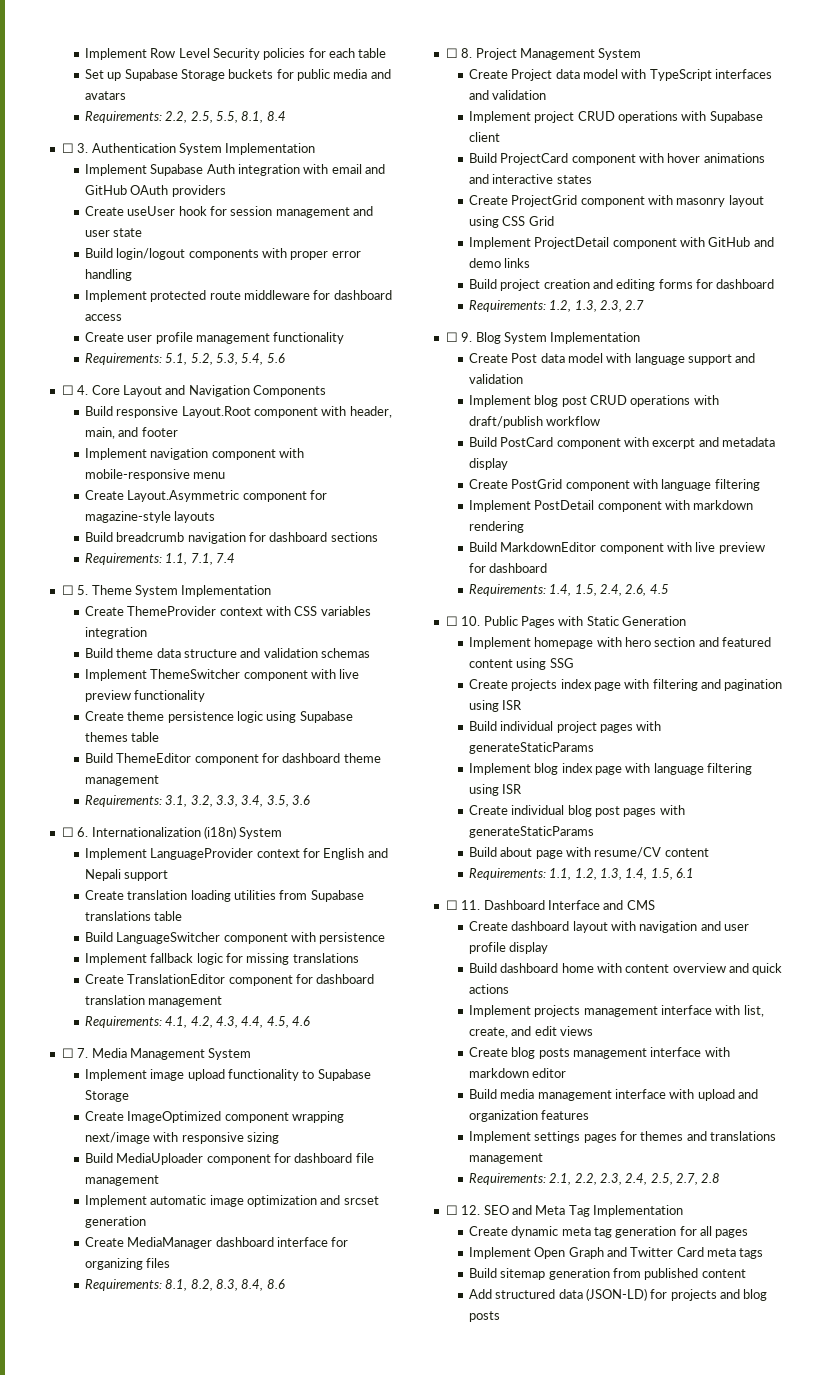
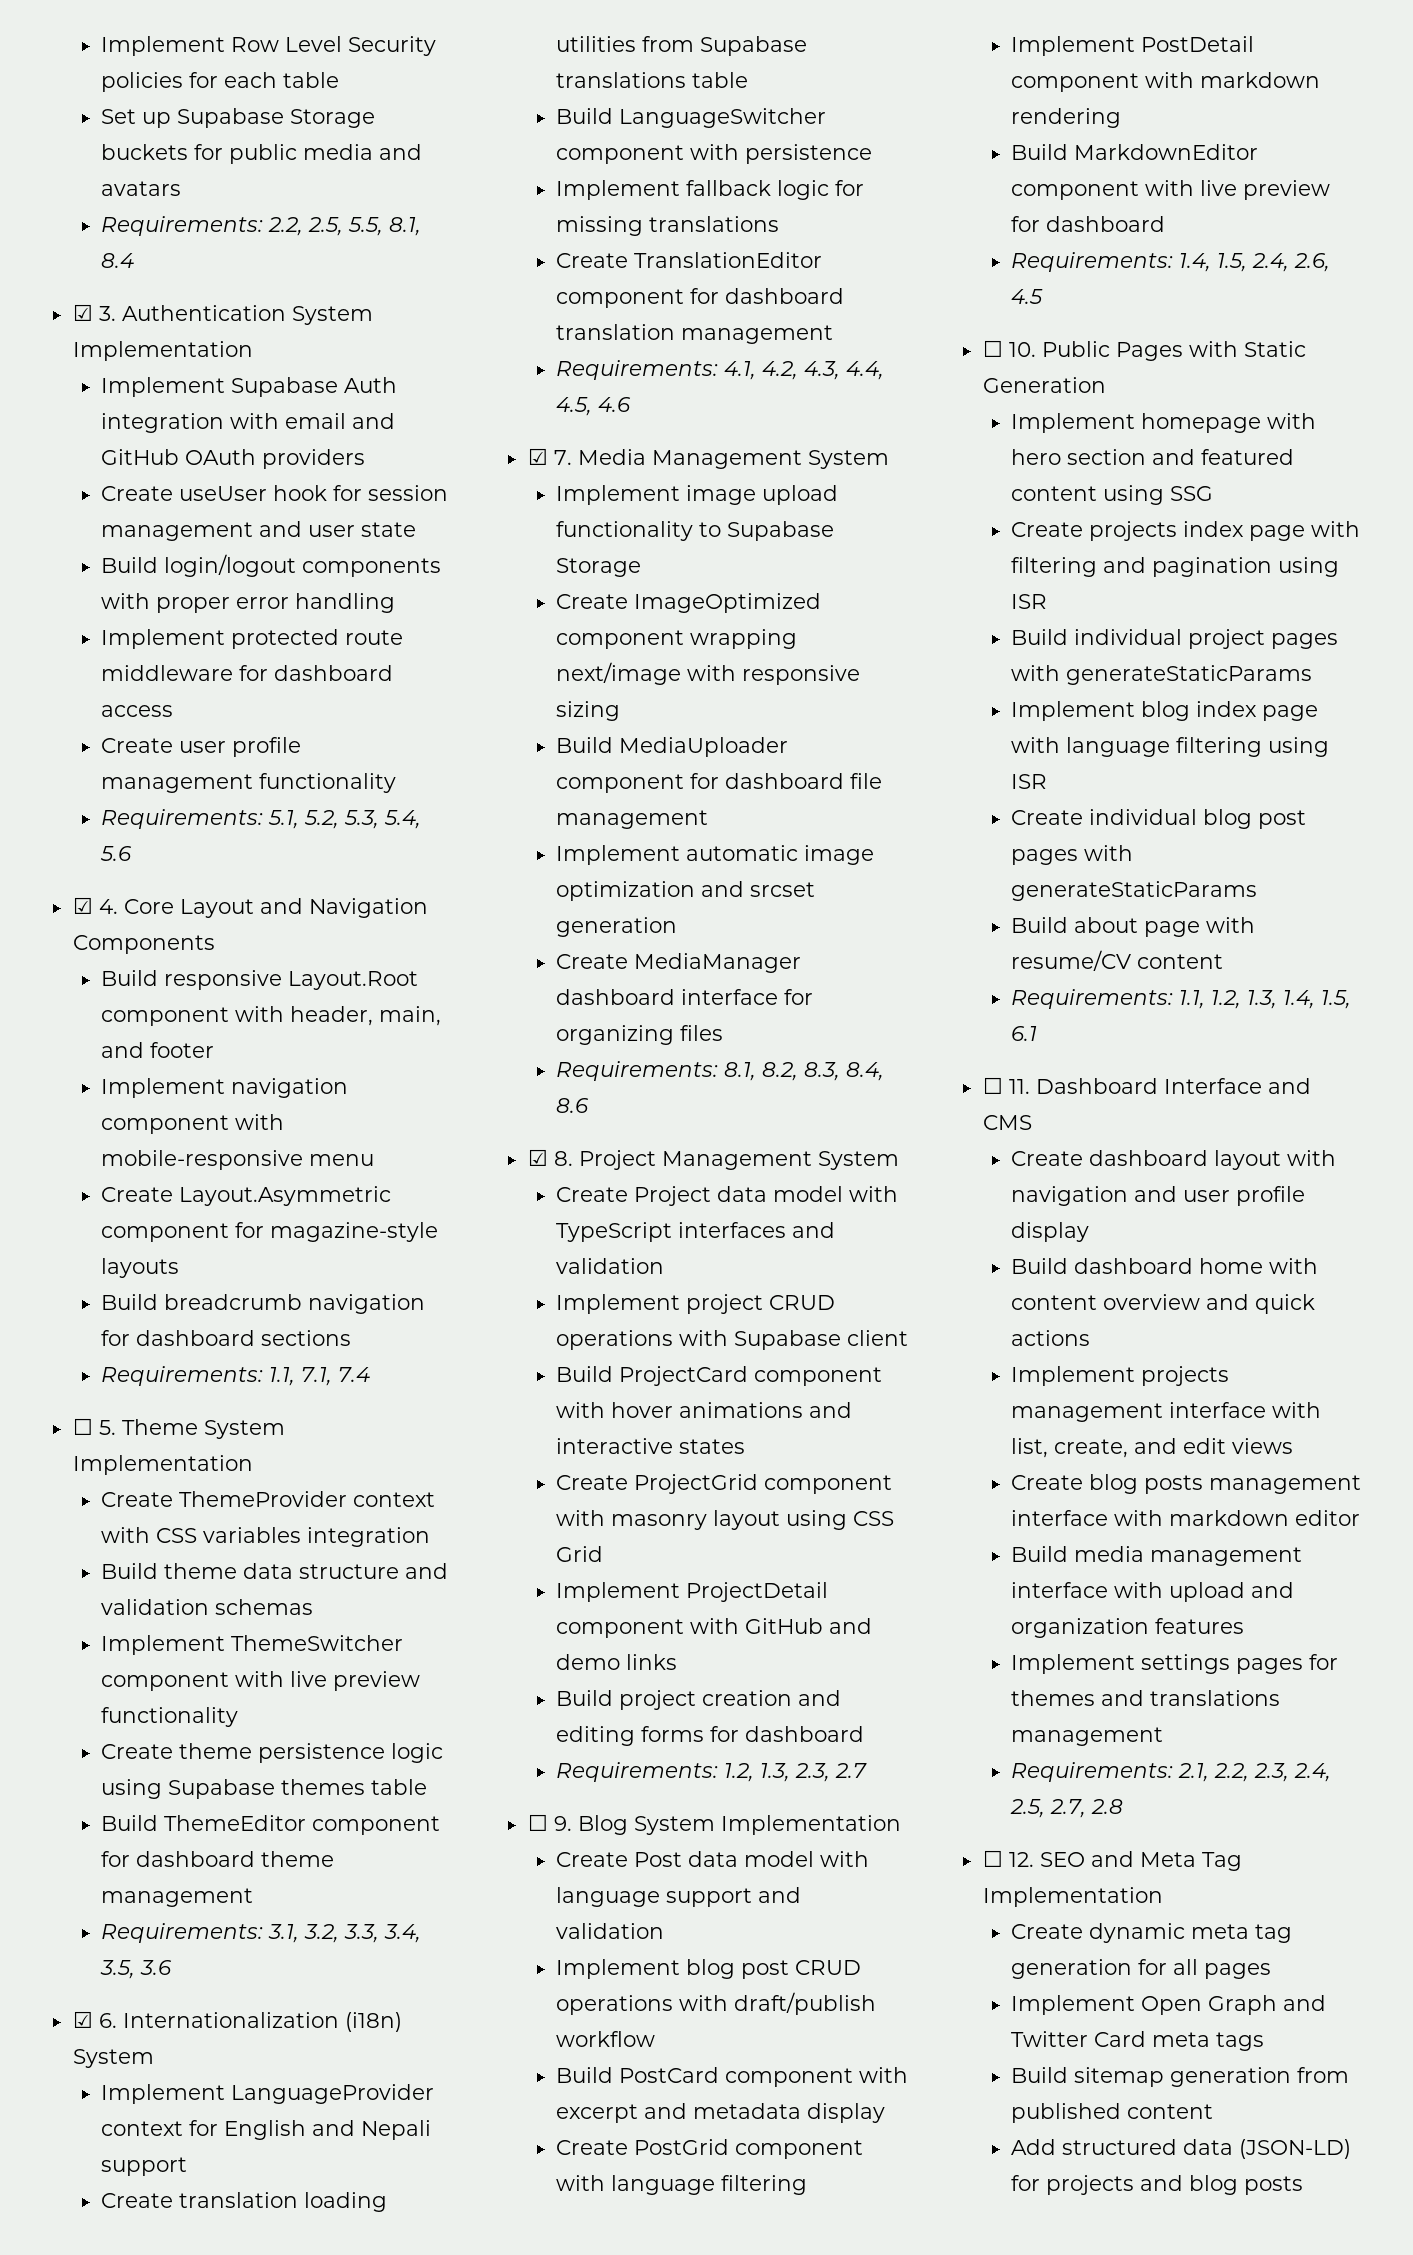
[61,143,74,153] ☐ -> [72,304,93,321] ☑
[61,385,74,395] ☐ -> [72,897,93,914] ☑
[61,827,74,837] ☐ -> [72,2011,93,2028] ☑
[61,1048,74,1058] ☐ -> [527,448,548,465] ☑
[445,48,458,58] ☐ -> [527,1149,548,1166] ☑

